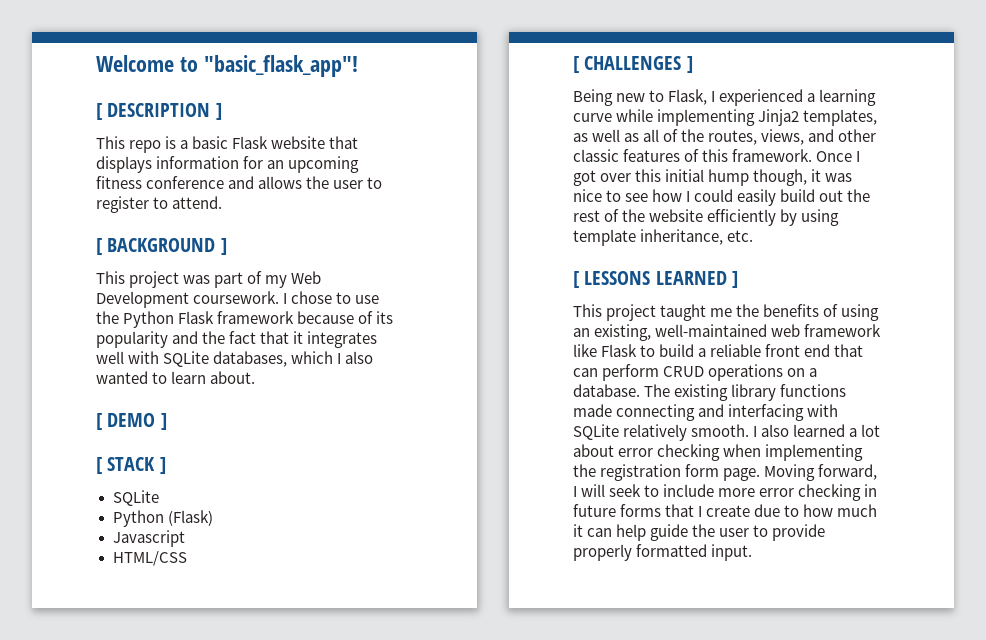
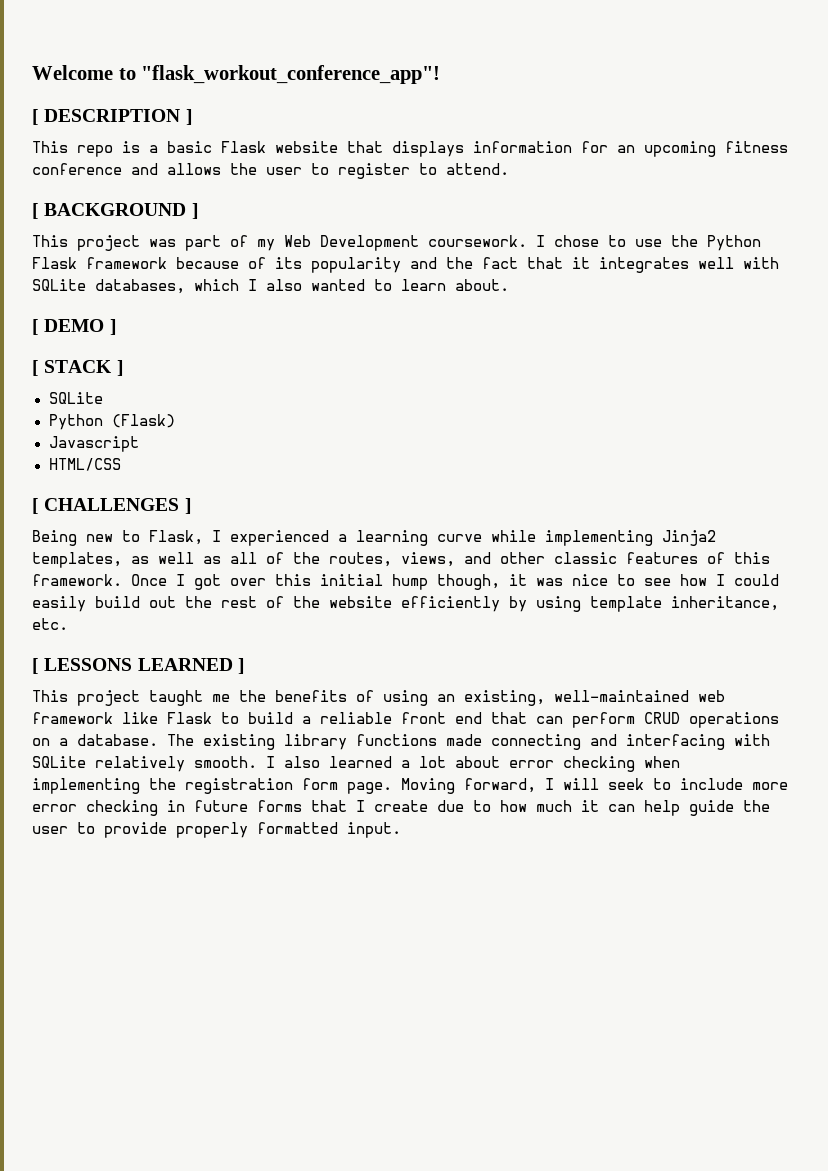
[203,55,358,77] "basic_flask_app"! -> [141,65,441,84] "flask_workout_conference_app"!

